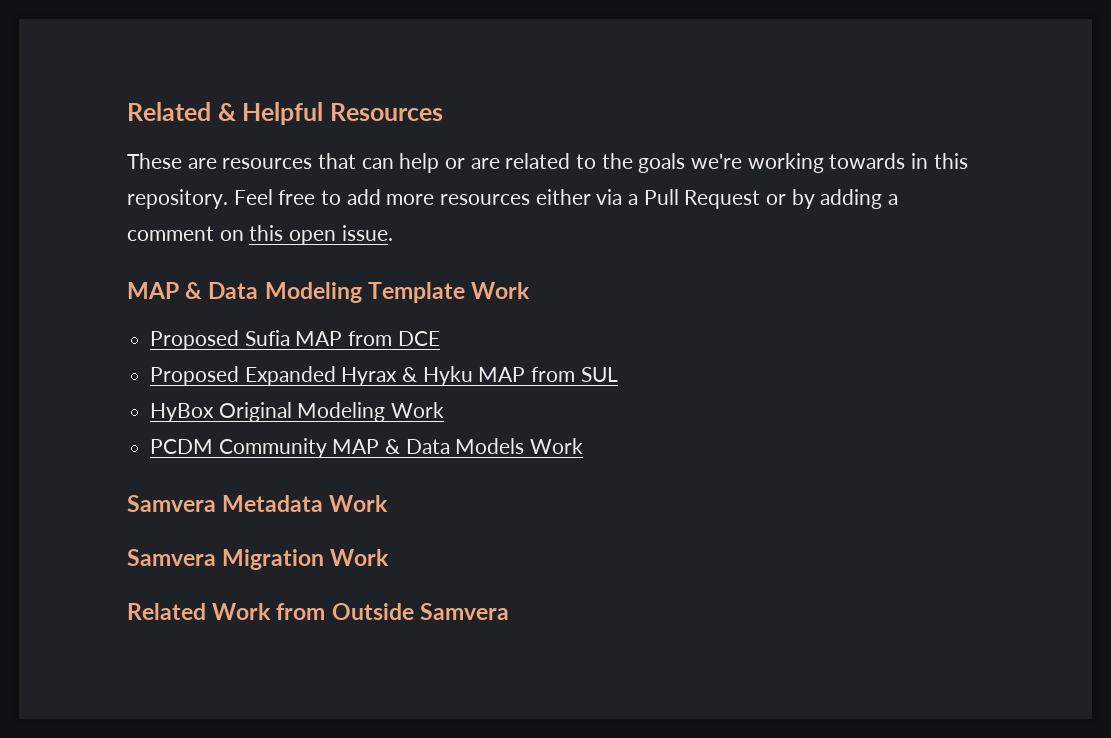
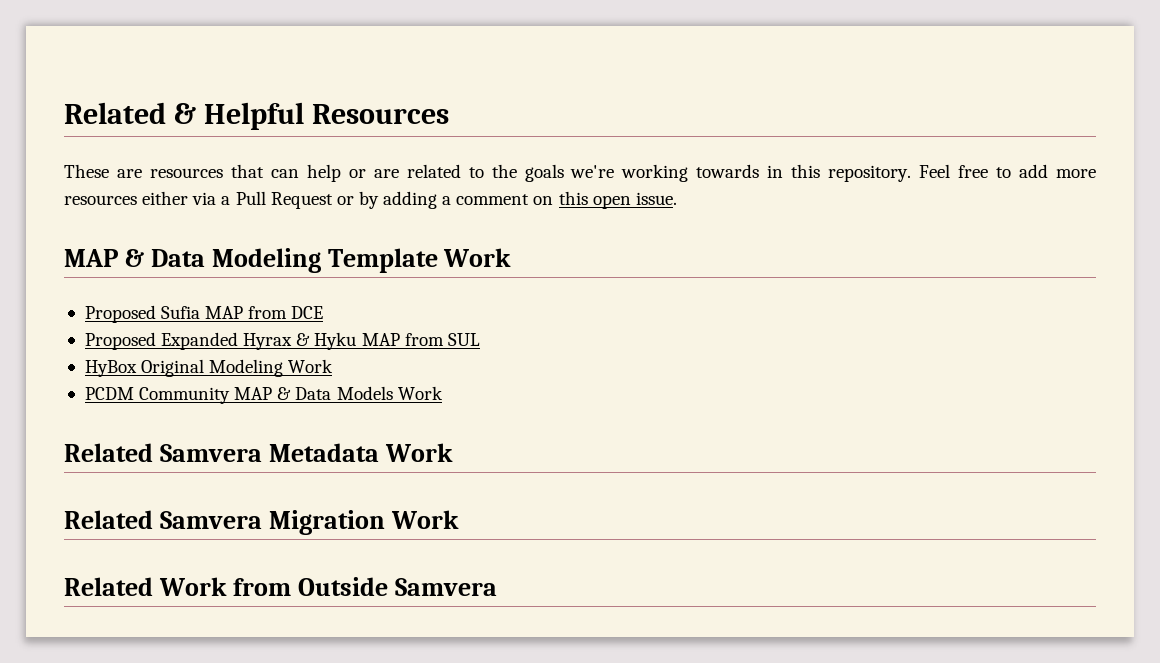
(584, 446) none -> [64,443,153,462] Related
(389, 503) none -> [64,510,153,529] Related

